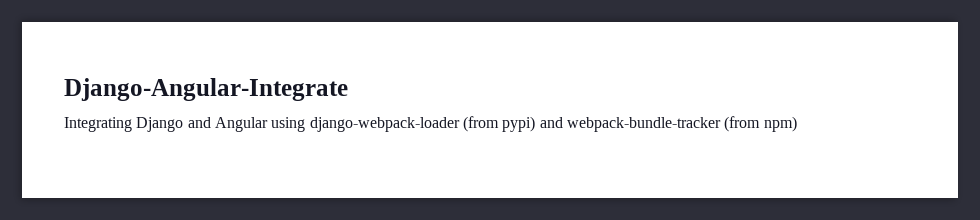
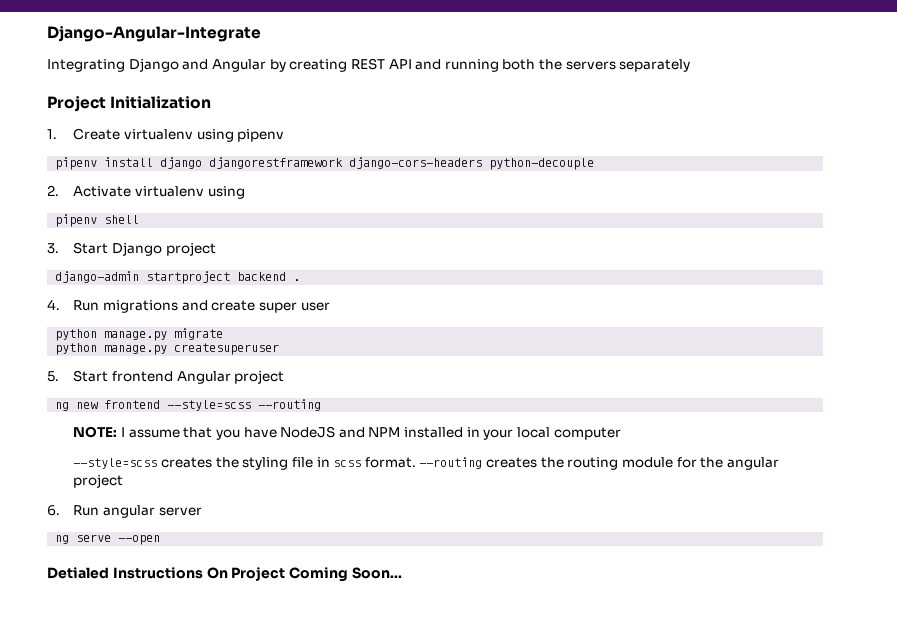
[271,116,797,132] using django-webpack-loader (from pypi) and webpack-bundle-tracker (from npm) -> [269,58,691,72] [47,96,212,112] [47,128,285,142] [55,157,595,170] [47,185,245,199] [55,214,140,227] [47,242,216,256] [55,271,301,284] [47,299,330,313] [55,328,224,341] [55,343,280,355] [47,370,285,384] [55,399,322,411] [73,426,621,440] [73,457,779,470] [73,474,124,488] [47,505,202,518] [55,534,161,545] [47,567,402,582] by creating REST API and running both the servers separately // Project Initialization // 1. Create virtualenv using pipenv // pipenv install django djangorestframework django-cors-headers python-decouple // 2. Activate virtualenv using // pipenv shell // 3. Start Django project // django-admin startproject backend . // 4. Run migrations and create super user // python manage.py migrate // python manage.py createsuperuser // 5. Start frontend Angular project // ng new frontend --style=scss --routing // NOTE: I assume that you have NodeJS and NPM installed in your local computer // --style=scss creates the styling file in scss format. --routing creates the routing module for the angular project // 6. Run angular server // ng serve --open // Detialed Instructions On Project Coming Soon...

